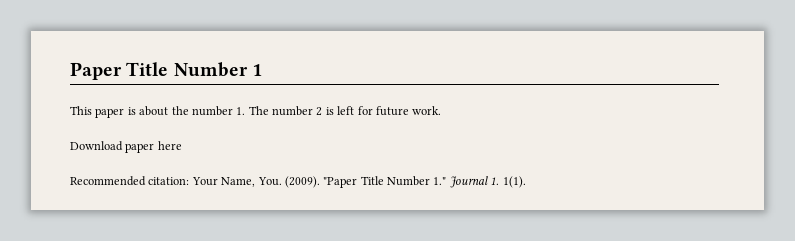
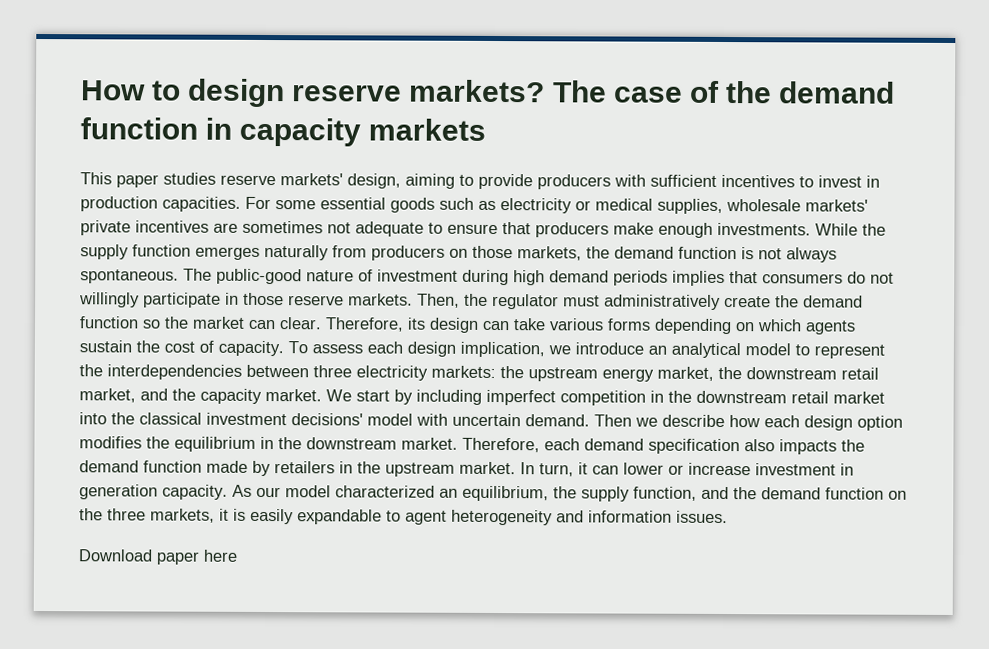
[70,62,262,80] [70,106,442,118] [70,141,182,153] [70,176,526,188] Paper Title Number 1 // This paper is about the number 1. The number 2 is left for future work. // Download paper here // Recommended citation: Your Name, You. (2009). "Paper Title Number 1." Journal 1. 1(1). -> [80,78,895,108] [80,117,487,147] [80,172,880,190] [80,196,868,214] [80,220,886,238] [80,244,837,263] [80,268,894,287] [79,292,863,310] [79,316,856,335] [79,340,885,359] [79,364,879,382] [79,388,885,406] [79,412,903,431] [79,436,865,455] [79,460,854,477] [79,484,907,502] [79,508,728,526] [78,549,238,565] How to design reserve markets? The case of the demand function in capacity markets // This paper studies reserve markets' design, aiming to provide producers with sufficient incentives to invest in production capacities. For some essential goods such as electricity or medical supplies, wholesale markets' private incentives are sometimes not adequate to ensure that producers make enough investments. While the supply function emerges naturally from producers on those markets, the demand function is not always spontaneous. The public-good nature of investment during high demand periods implies that consumers do not willingly participate in those reserve markets. Then, the regulator must administratively create the demand function so the market can clear. Therefore, its design can take various forms depending on which agents sustain the cost of capacity. To assess each design implication, we introduce an analytical model to represent the interdependencies between three electricity markets: the upstream energy market, the downstream retail market, and the capacity market. We start by including imperfect competition in the downstream retail market into the classical investment decisions' model with uncertain demand. Then we describe how each design option modifies the equilibrium in the downstream market. Therefore, each demand specification also impacts the demand function made by retailers in the upstream market. In turn, it can lower or increase investment in generation capacity. As our model characterized an equilibrium, the supply function, and the demand function on the three markets, it is easily expandable to agent heterogeneity and information issues. // Download paper here

